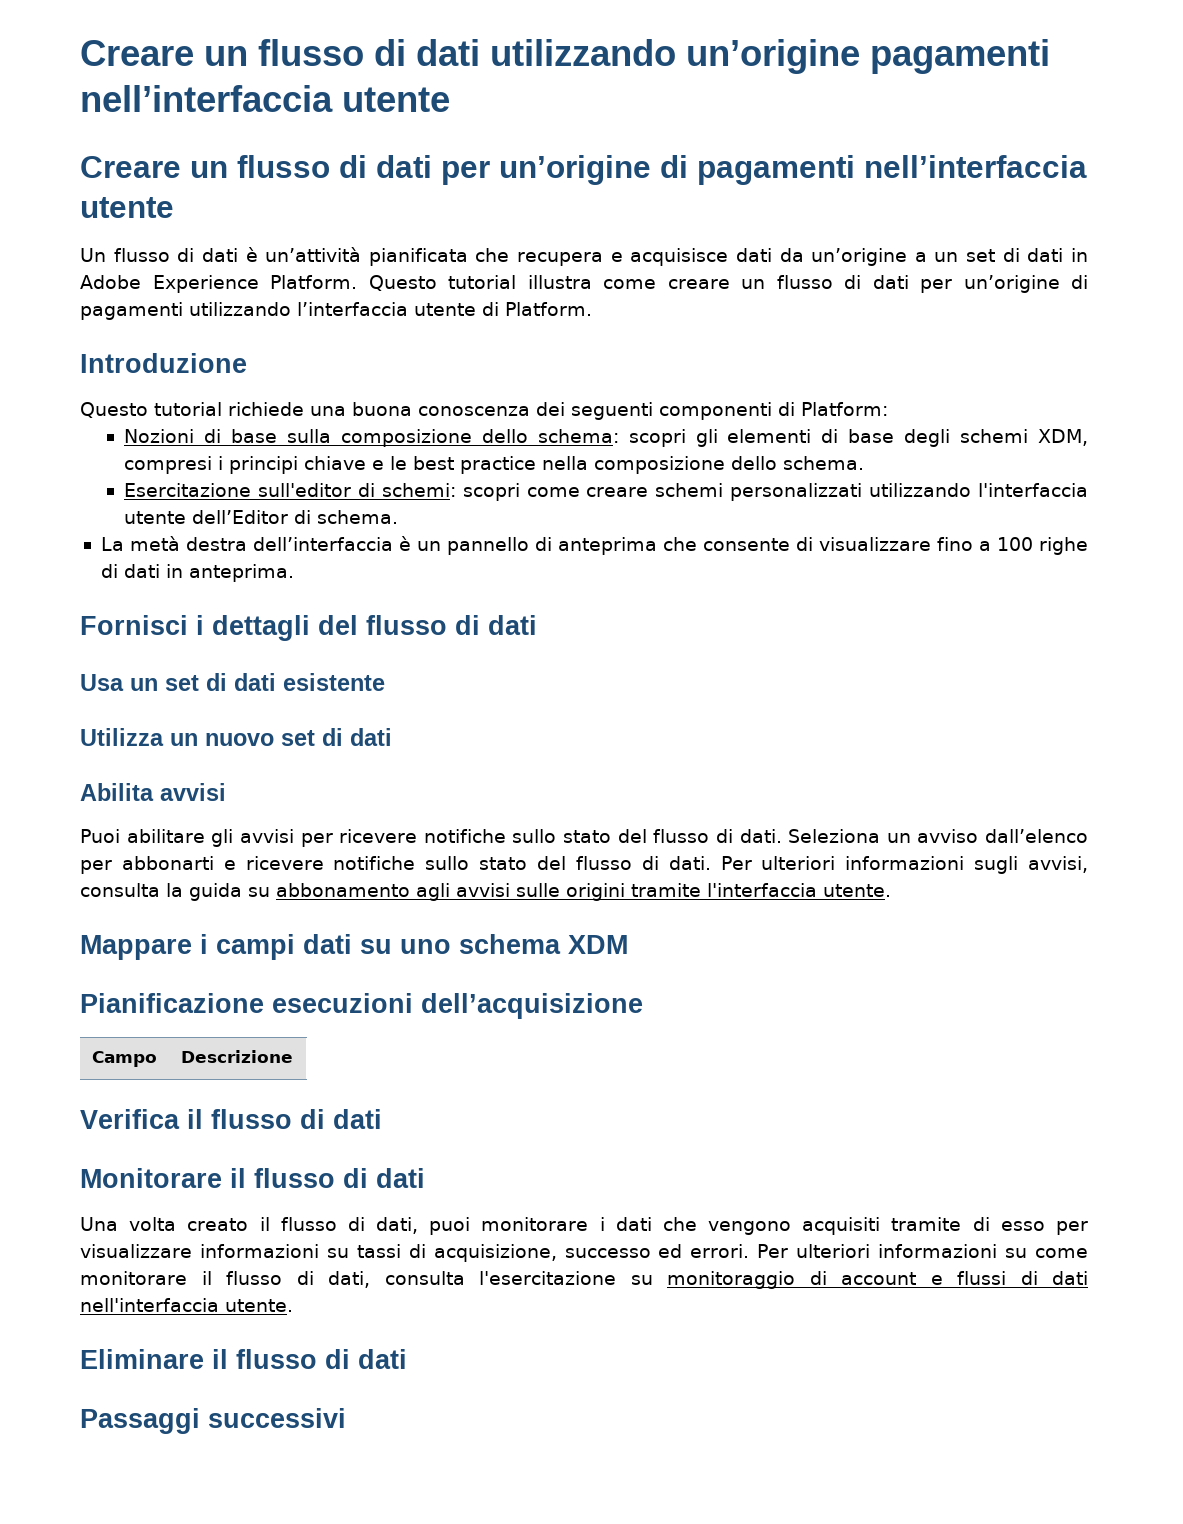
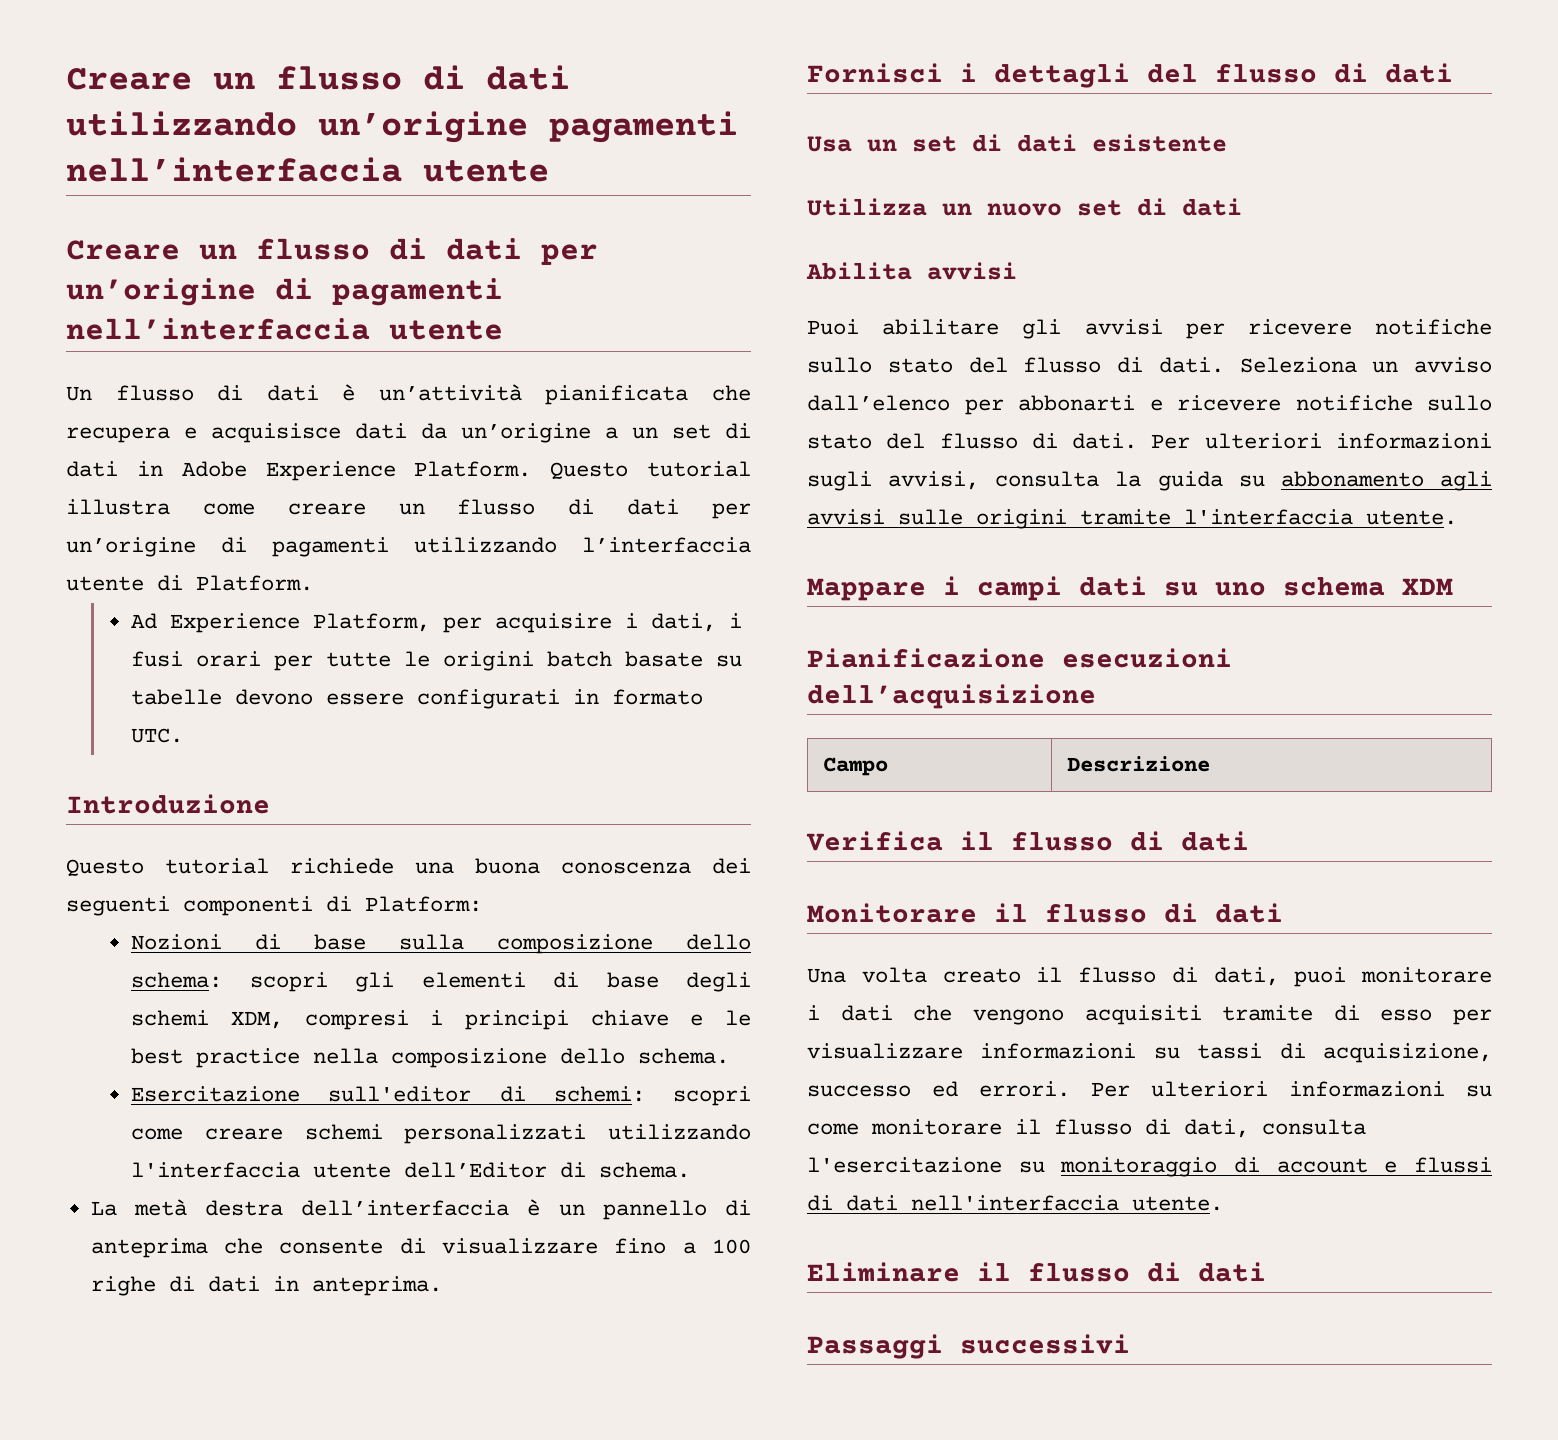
(592, 309) none -> [131,613,743,633] [131,651,743,671] [131,689,704,709] [131,728,184,743] // Ad Experience Platform, per acquisire i dati, i fusi orari per tutte le origini batch basate su tabelle devono essere configurati in formato UTC.

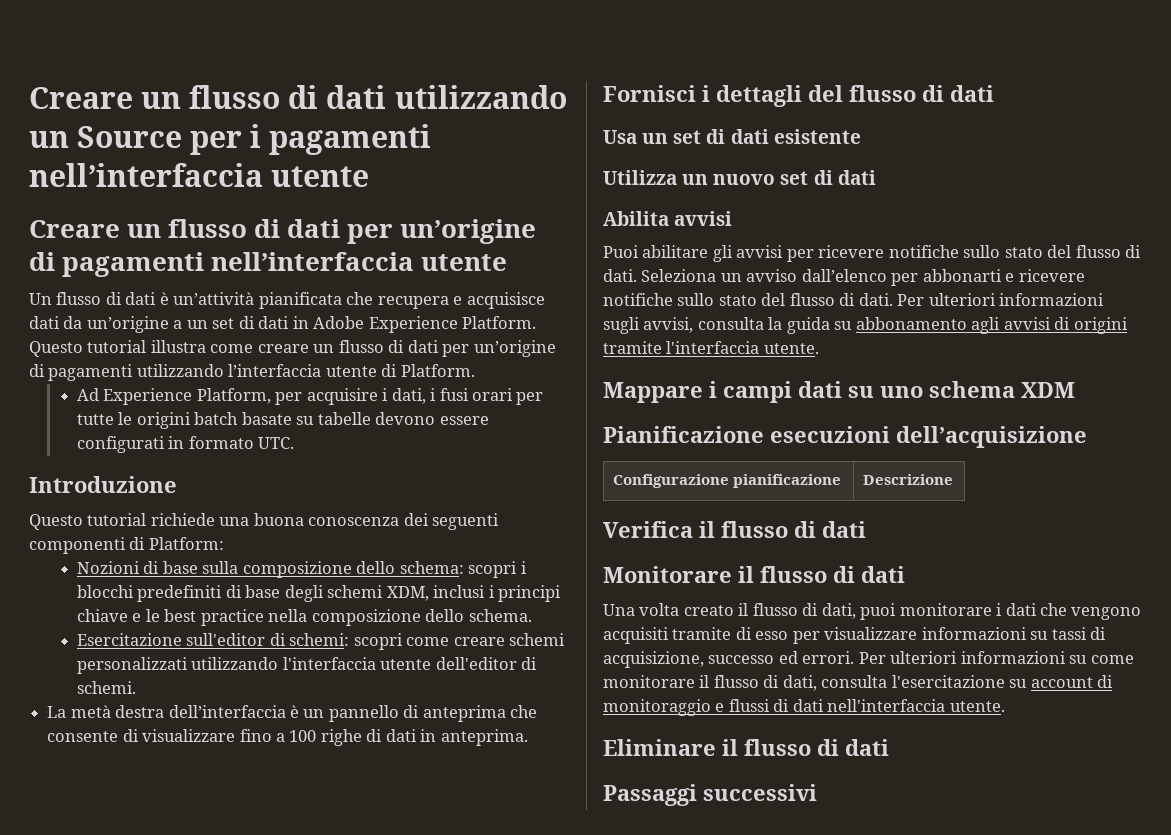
[318,111,528,143] un’origine -> [29,124,262,155] un Source per i
[355,972,526,992] gli elementi -> [520,561,527,574] [76,585,223,602] i blocchi predefiniti
[304,1010,409,1030] compresi -> [433,585,486,598] inclusi
[404,1162,691,1178] dell’Editor di schema. -> [435,657,538,670] [76,681,136,694] dell'editor di schemi.
[898,509,963,525] sulle -> [1054,317,1071,330] di
[822,757,888,776] Campo -> [613,474,842,488] Configurazione pianificazione
[1060,1157,1368,1177] monitoraggio di account -> [1030,675,1114,688] [603,699,711,716] account di monitoraggio

